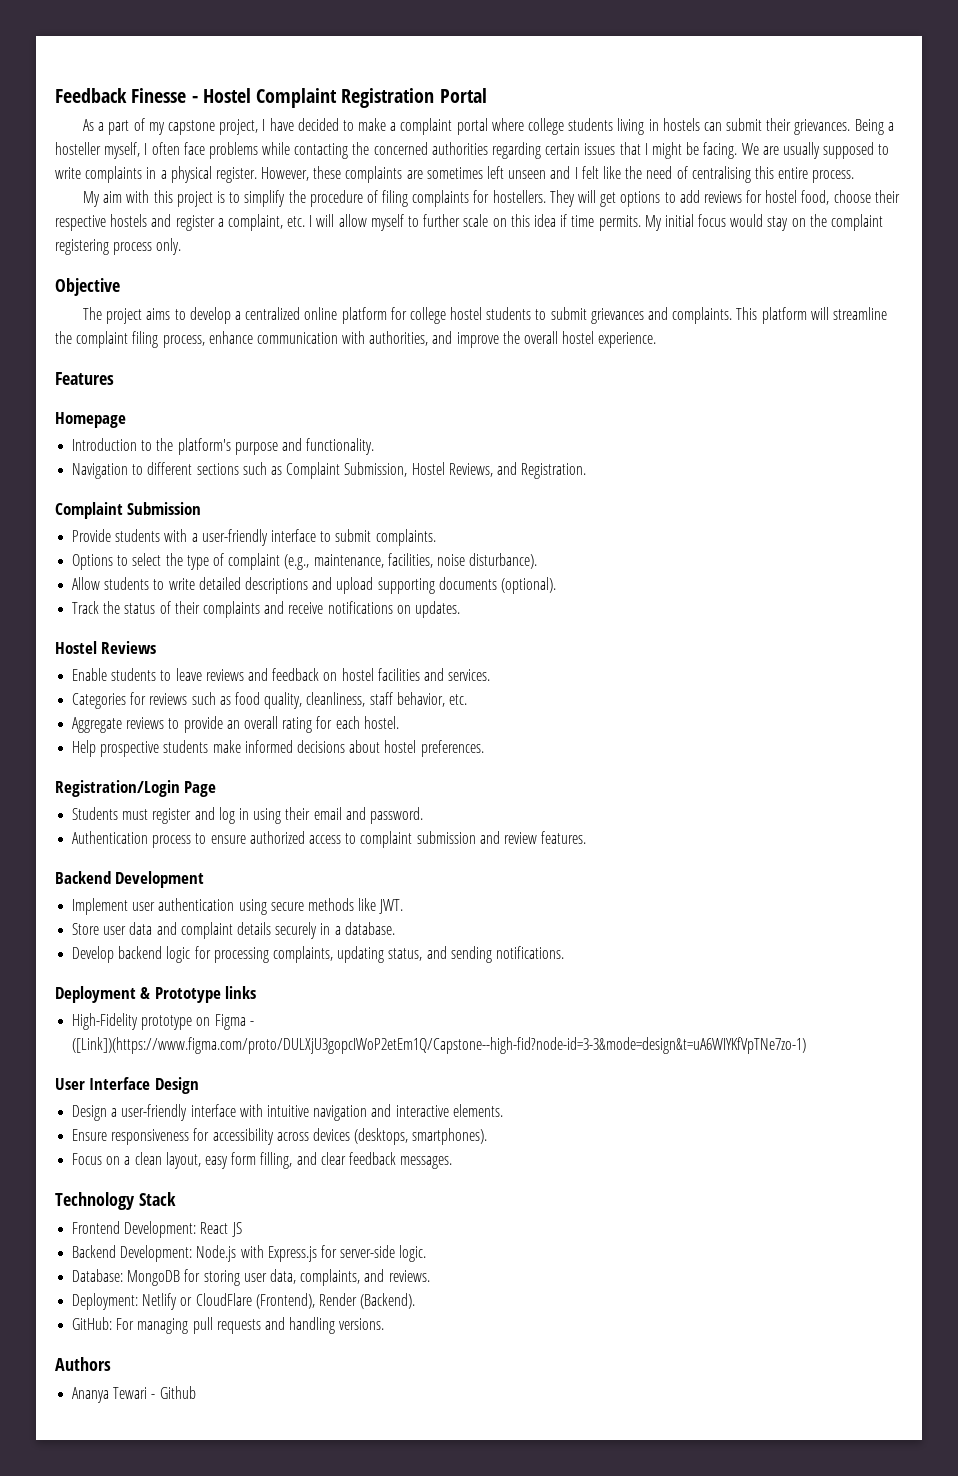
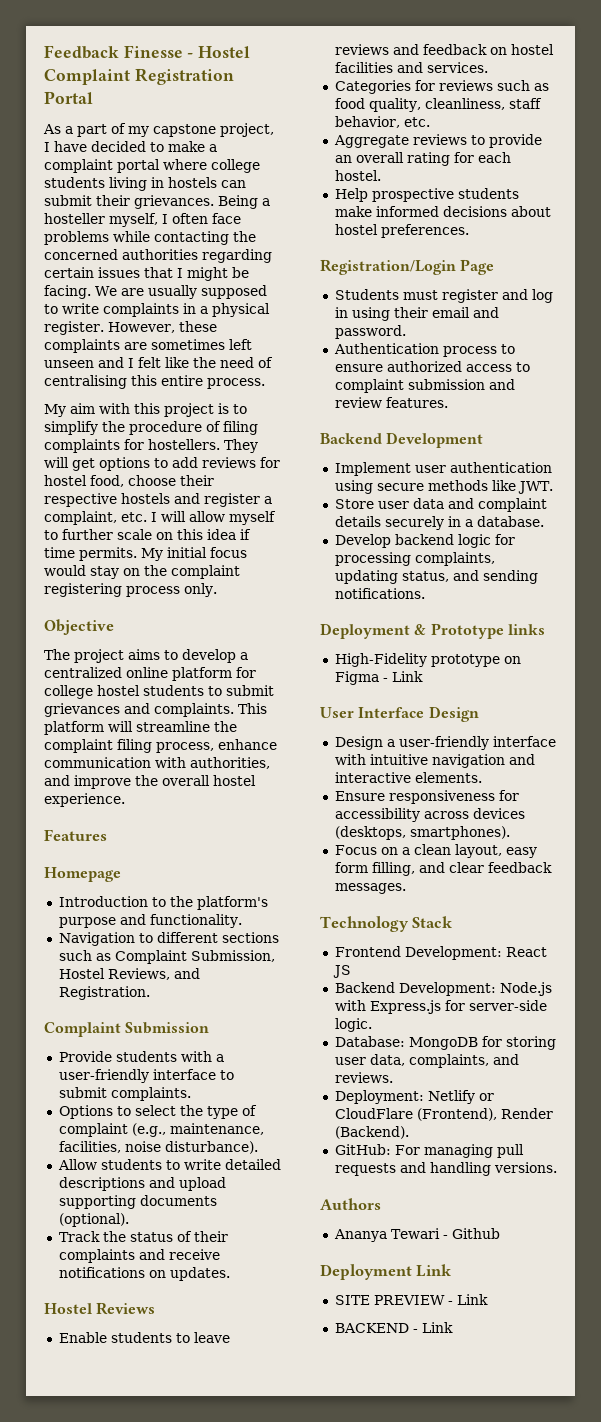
[72,1037,807,1054] ([Link])(https://www.figma.com/proto/DULXjU3gopcIWoP2etEm1Q/Capstone--high-fid?node-id=3-3&mode=design&t=uA6WIYKfVpTNe7zo-1) -> [391,671,423,682] Link
(196, 1392) none -> [320,1264,452,1280] [334,1294,488,1305] [334,1322,453,1333] // Deployment Link // SITE PREVIEW - Link // BACKEND - Link

